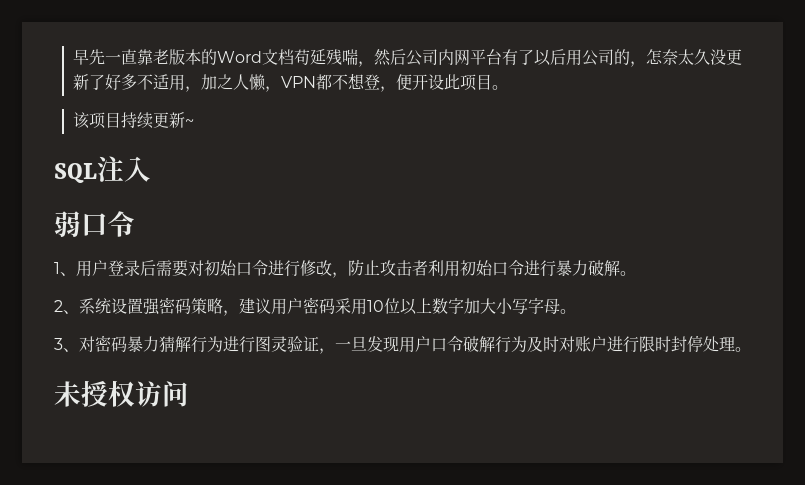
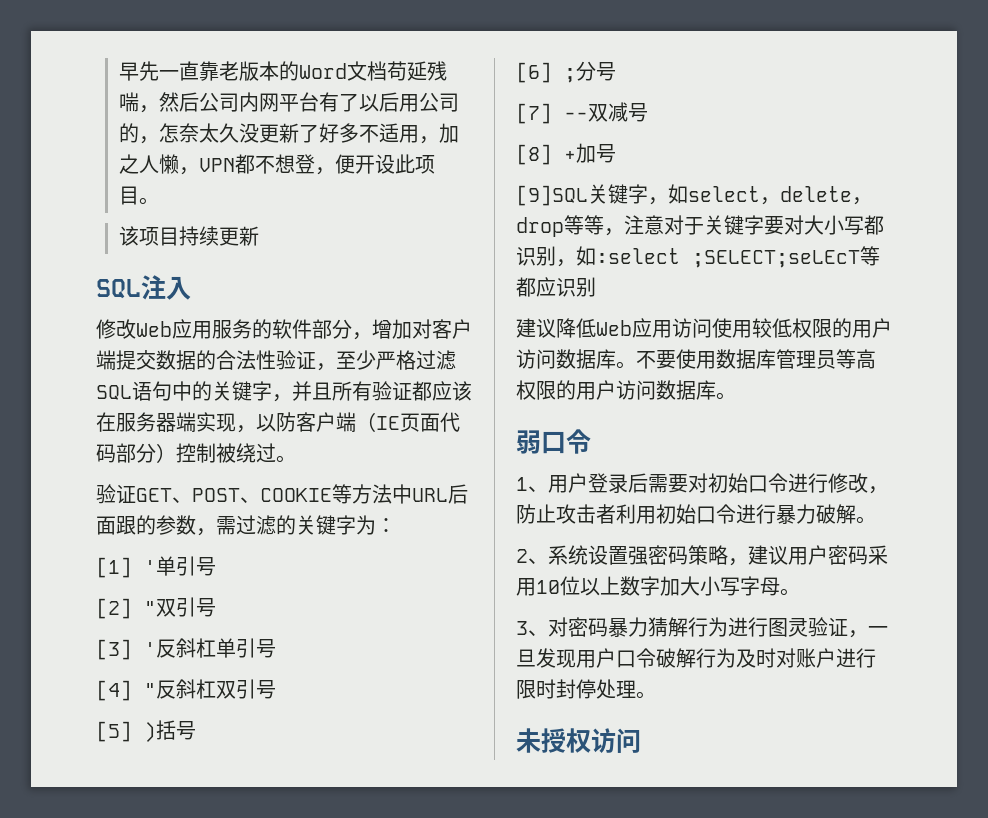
[185,119,195,126] ~ -> (260, 236) none
(151, 169) none -> [96,319,472,340] [96,350,456,371] [96,381,472,402] [96,412,460,433] [96,443,296,463] [96,484,468,504] [96,515,396,536] [96,556,216,578] [96,597,216,619] [96,638,276,660] [96,679,276,701] [96,720,196,742] [516,61,616,83] [516,102,648,124] [516,143,616,165] [516,184,872,206] [516,215,884,237] [516,246,880,268] [516,277,596,297] [516,318,892,338] [516,349,876,369] [516,380,736,400] // 修改Web应用服务的软件部分，增加对客户端提交数据的合法性验证，至少严格过滤SQL语句中的关键字，并且所有验证都应该在服务器端实现，以防客户端（IE页面代码部分）控制被绕过。 // 验证GET、POST、COOKIE等方法中URL后面跟的参数，需过滤的关键字为： // [1] '单引号 // [2] "双引号 // [3] '反斜杠单引号 // [4] "反斜杠双引号 // [5] )括号 // [6] ;分号 // [7] --双减号 // [8] +加号 // [9]SQL关键字，如select，delete，drop等等，注意对于关键字要对大小写都识别，如:select ;SELECT;seLEcT等都应识别 // 建议降低Web应用访问使用较低权限的用户访问数据库。不要使用数据库管理员等高权限的用户访问数据库。

